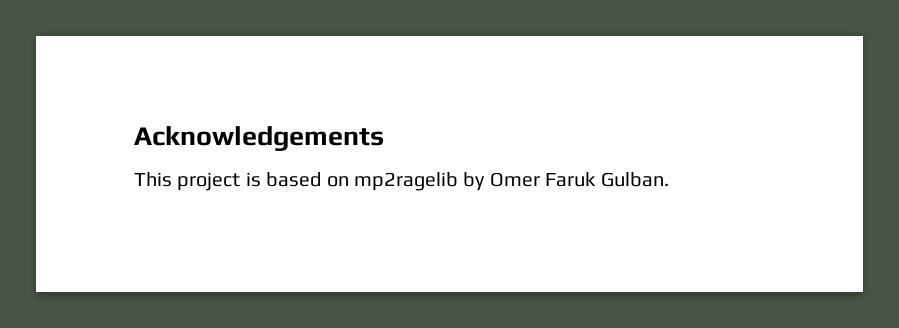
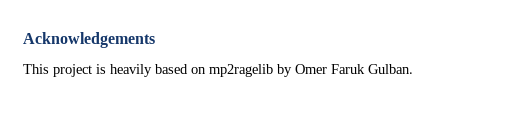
(261, 179) none -> [110,64,152,77] heavily

